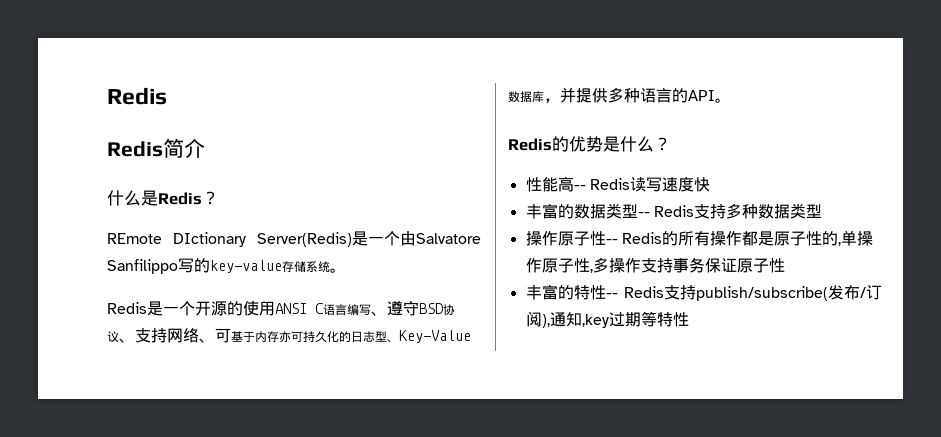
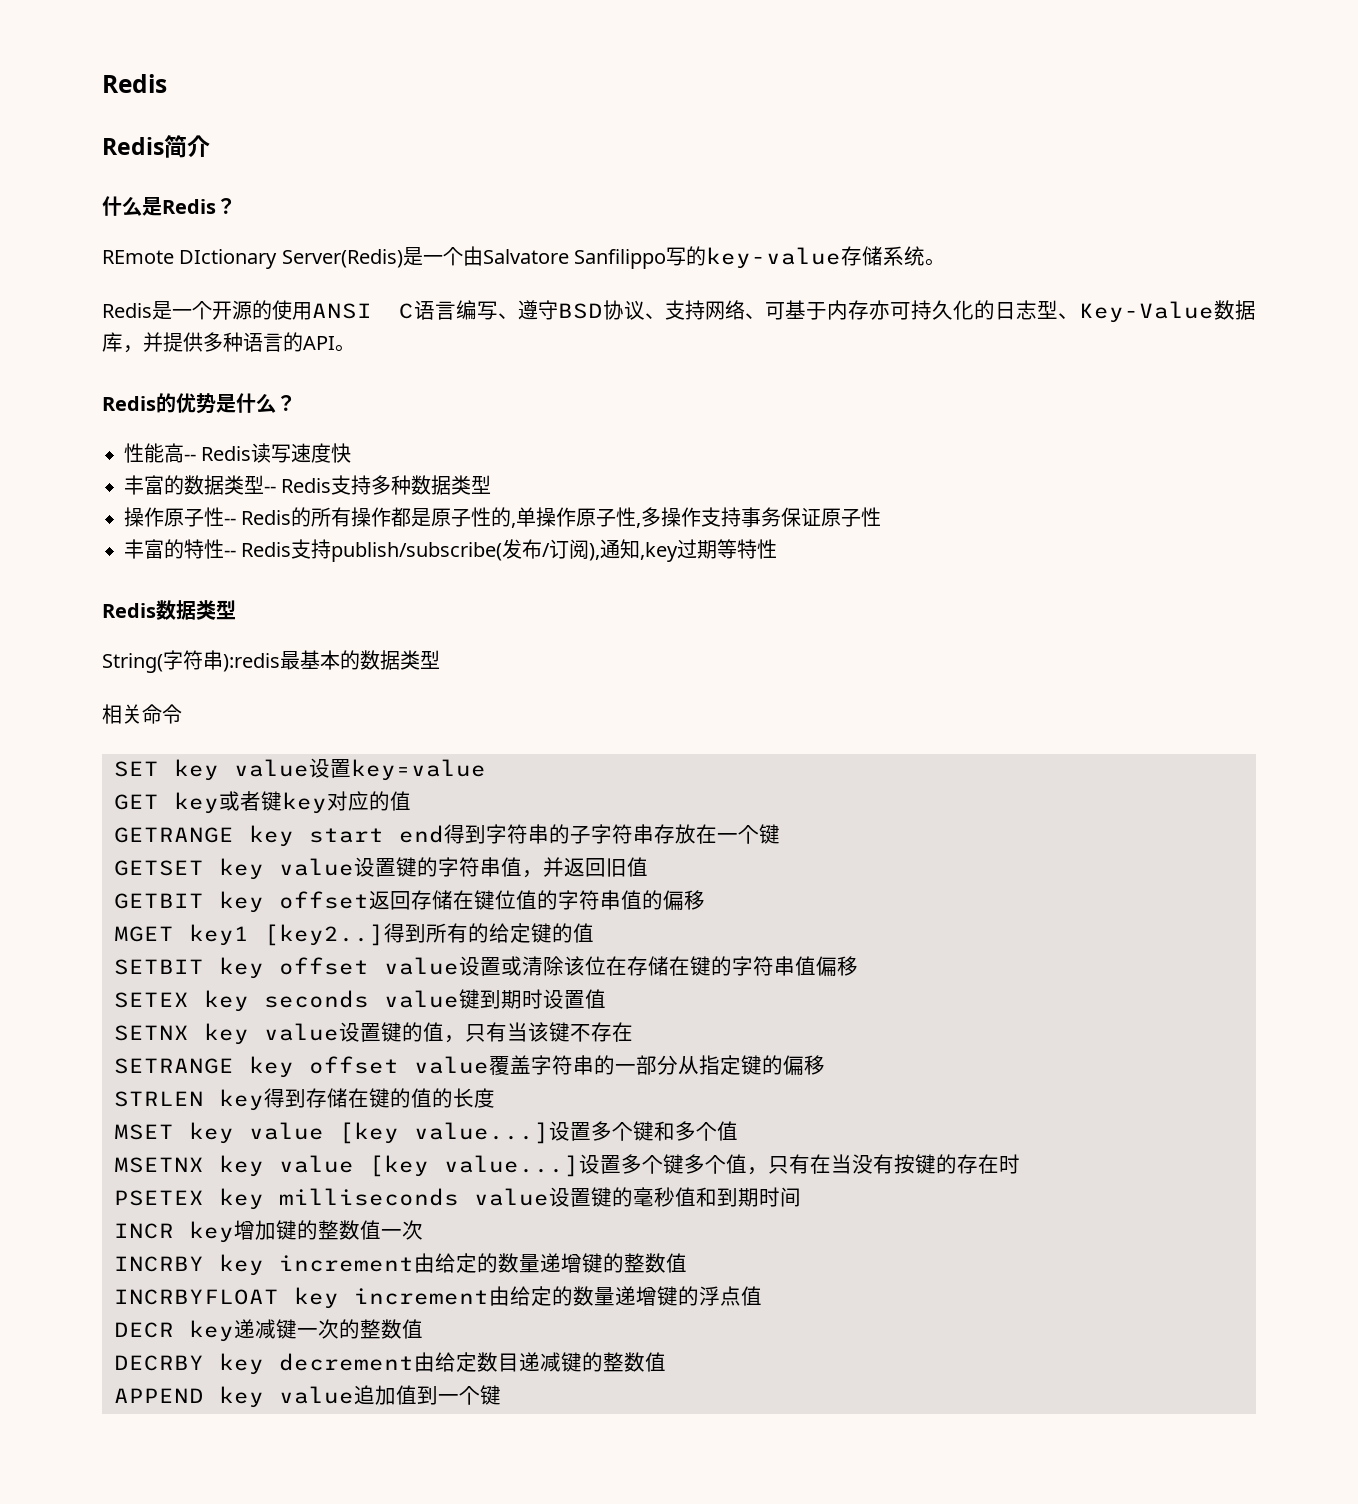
(689, 319) none -> [102,600,236,620] [102,650,440,673] [102,704,182,724] [114,758,486,781] [114,791,411,814] [114,824,780,847] [114,857,648,880] [114,890,705,913] [114,923,594,946] [114,956,858,979] [114,989,606,1012] [114,1022,633,1045] [114,1055,825,1078] [114,1088,495,1111] [114,1121,738,1144] [114,1154,1020,1177] [114,1187,801,1210] [114,1220,423,1243] [114,1253,687,1276] [114,1286,762,1309] [114,1319,423,1342] [114,1352,666,1375] [114,1385,501,1408] // Redis数据类型 // String(字符串):redis最基本的数据类型 // 相关命令 // SET key value设置key=value // GET key或者键key对应的值 // GETRANGE key start end得到字符串的子字符串存放在一个键 // GETSET key value设置键的字符串值，并返回旧值 // GETBIT key offset返回存储在键位值的字符串值的偏移 // MGET key1 [key2..]得到所有的给定键的值 // SETBIT key offset value设置或清除该位在存储在键的字符串值偏移 // SETEX key seconds value键到期时设置值 // SETNX key value设置键的值，只有当该键不存在 // SETRANGE key offset value覆盖字符串的一部分从指定键的偏移 // STRLEN key得到存储在键的值的长度 // MSET key value [key value...]设置多个键和多个值 // MSETNX key value [key value...]设置多个键多个值，只有在当没有按键的存在时 // PSETEX key milliseconds value设置键的毫秒值和到期时间 // INCR key增加键的整数值一次 // INCRBY key increment由给定的数量递增键的整数值 // INCRBYFLOAT key increment由给定的数量递增键的浮点值 // DECR key递减键一次的整数值 // DECRBY key decrement由给定数目递减键的整数值 // APPEND key value追加值到一个键

